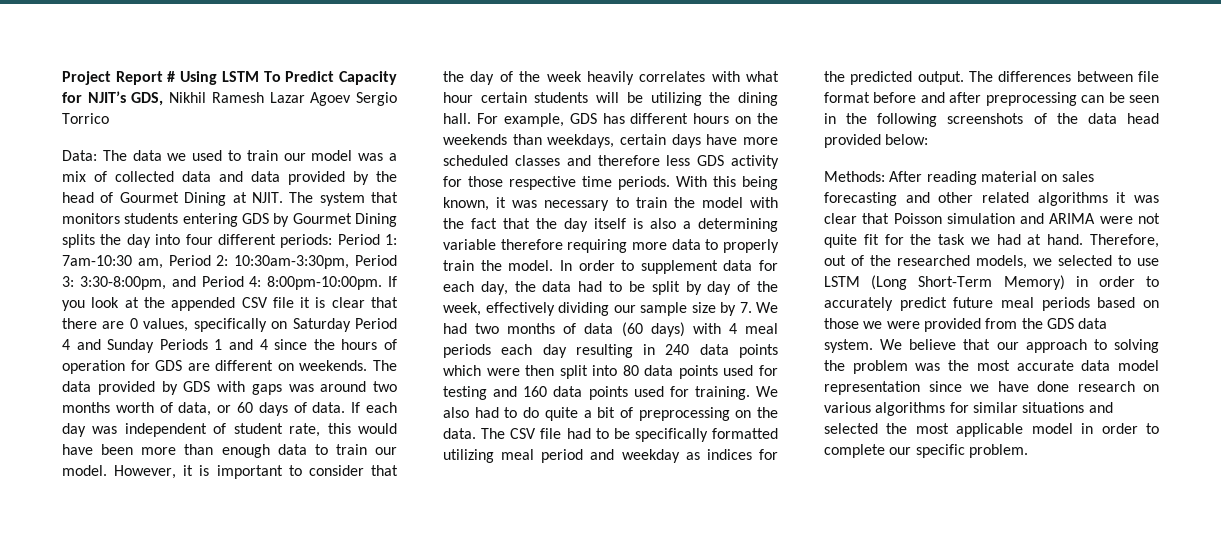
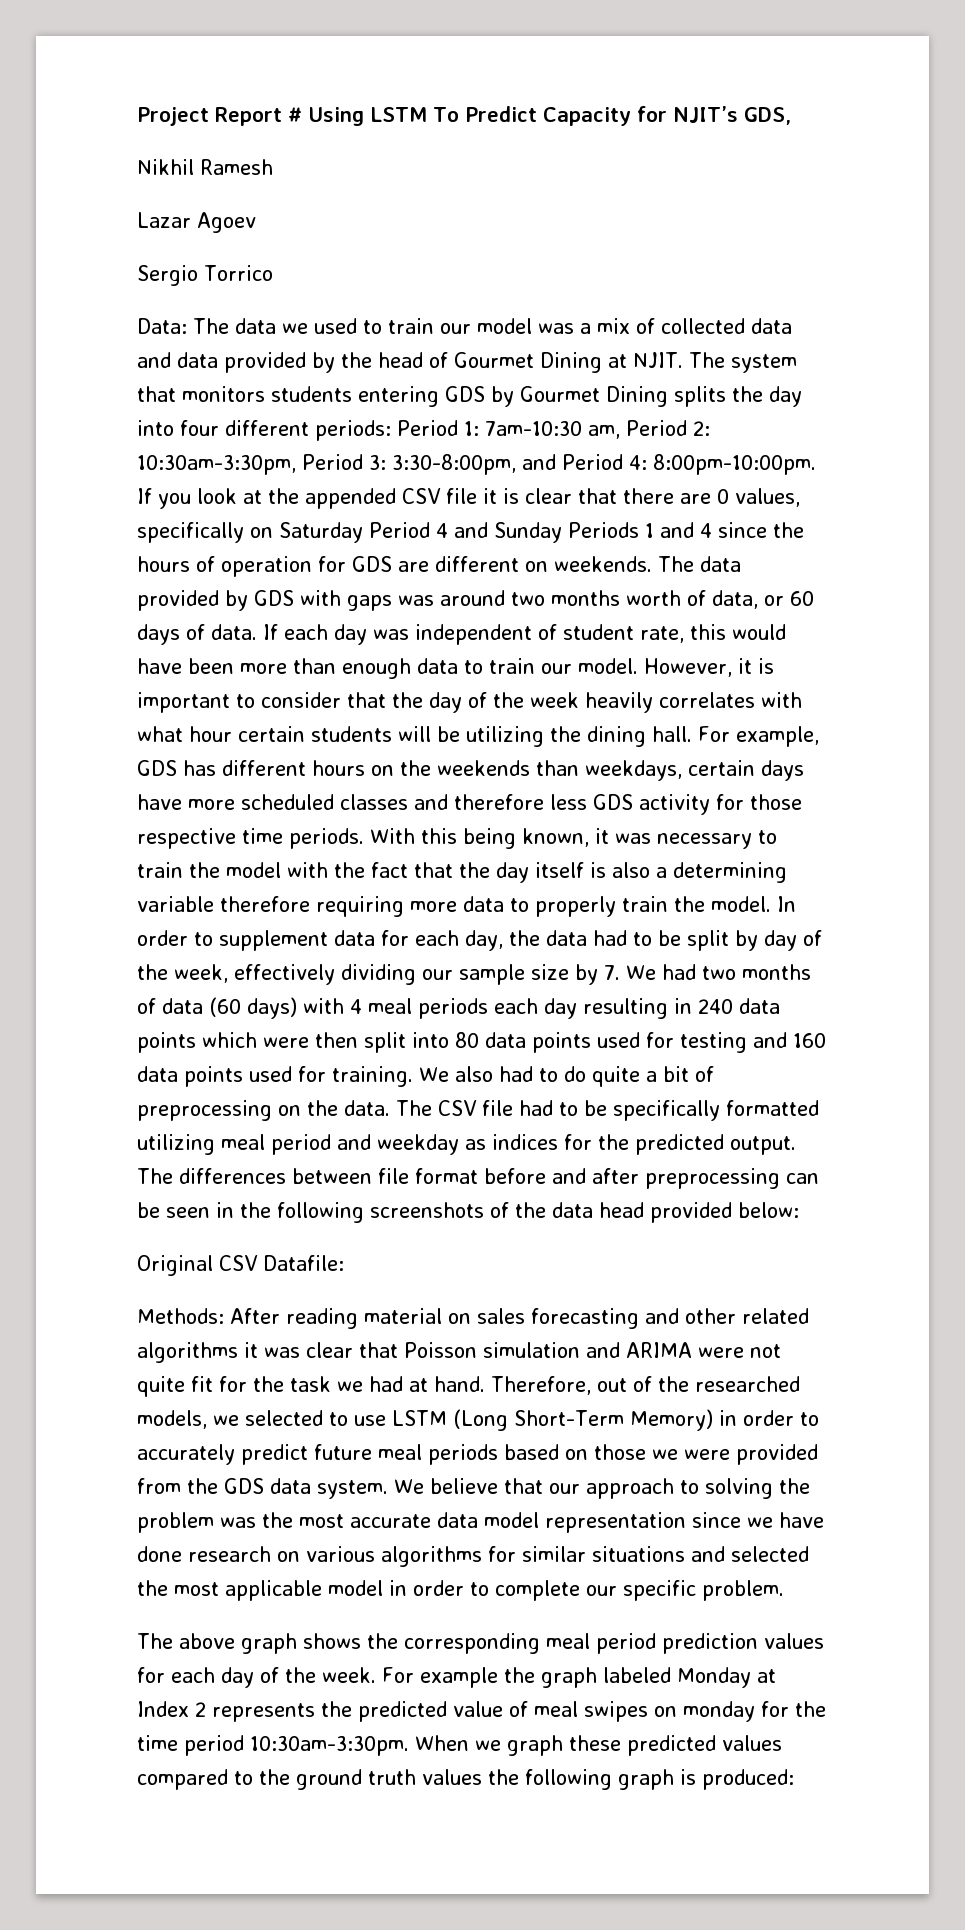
(164, 99) none -> (791, 116) //
(264, 97) none -> (273, 167) //
(352, 99) none -> (256, 222) //
(929, 139) none -> [137,1255,344,1276] // Original CSV Datafile:
(1028, 451) none -> [137,1633,824,1654] [137,1667,776,1688] [137,1701,826,1722] [137,1735,782,1756] [137,1769,794,1790] // The above graph shows the corresponding meal period prediction values for each day of the week. For example the graph labeled Monday at Index 2 represents the predicted value of meal swipes on monday for the time period 10:30am-3:30pm. When we graph these predicted values compared to the ground truth values the following graph is produced:

